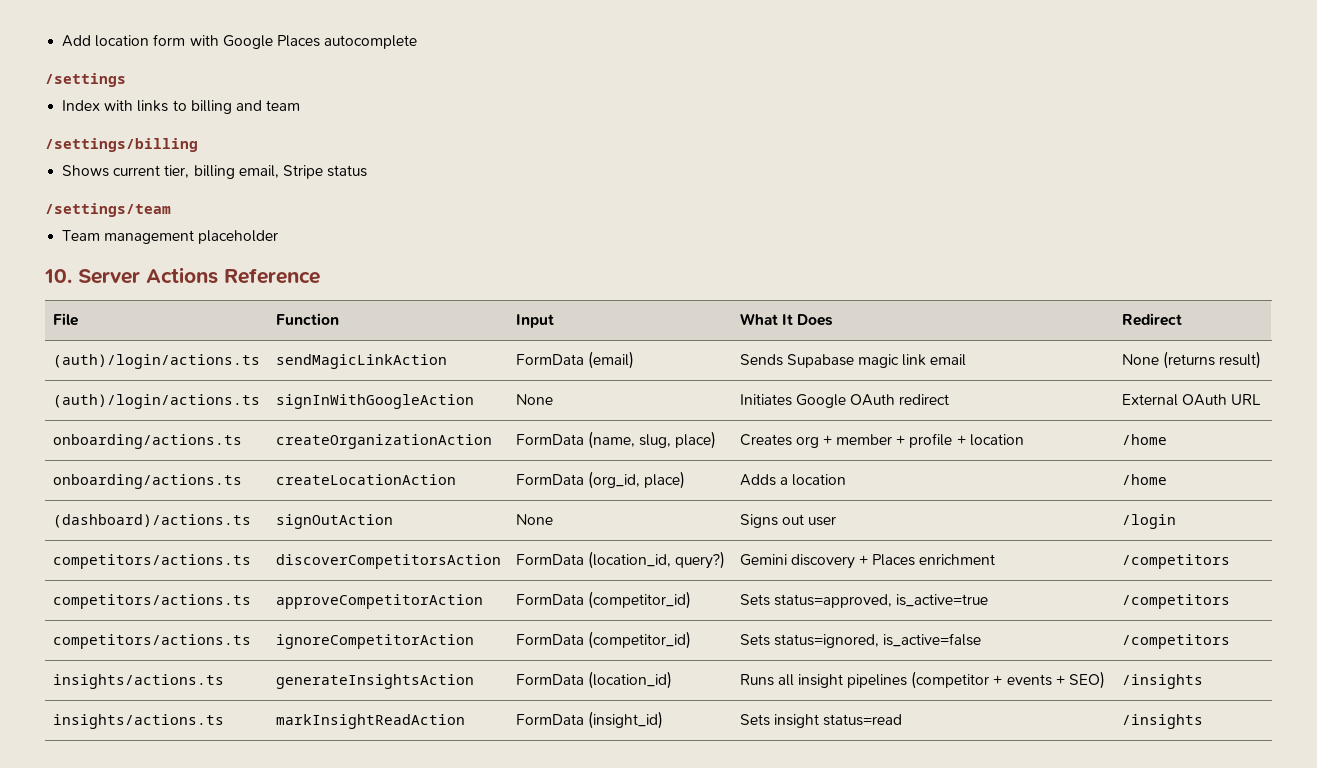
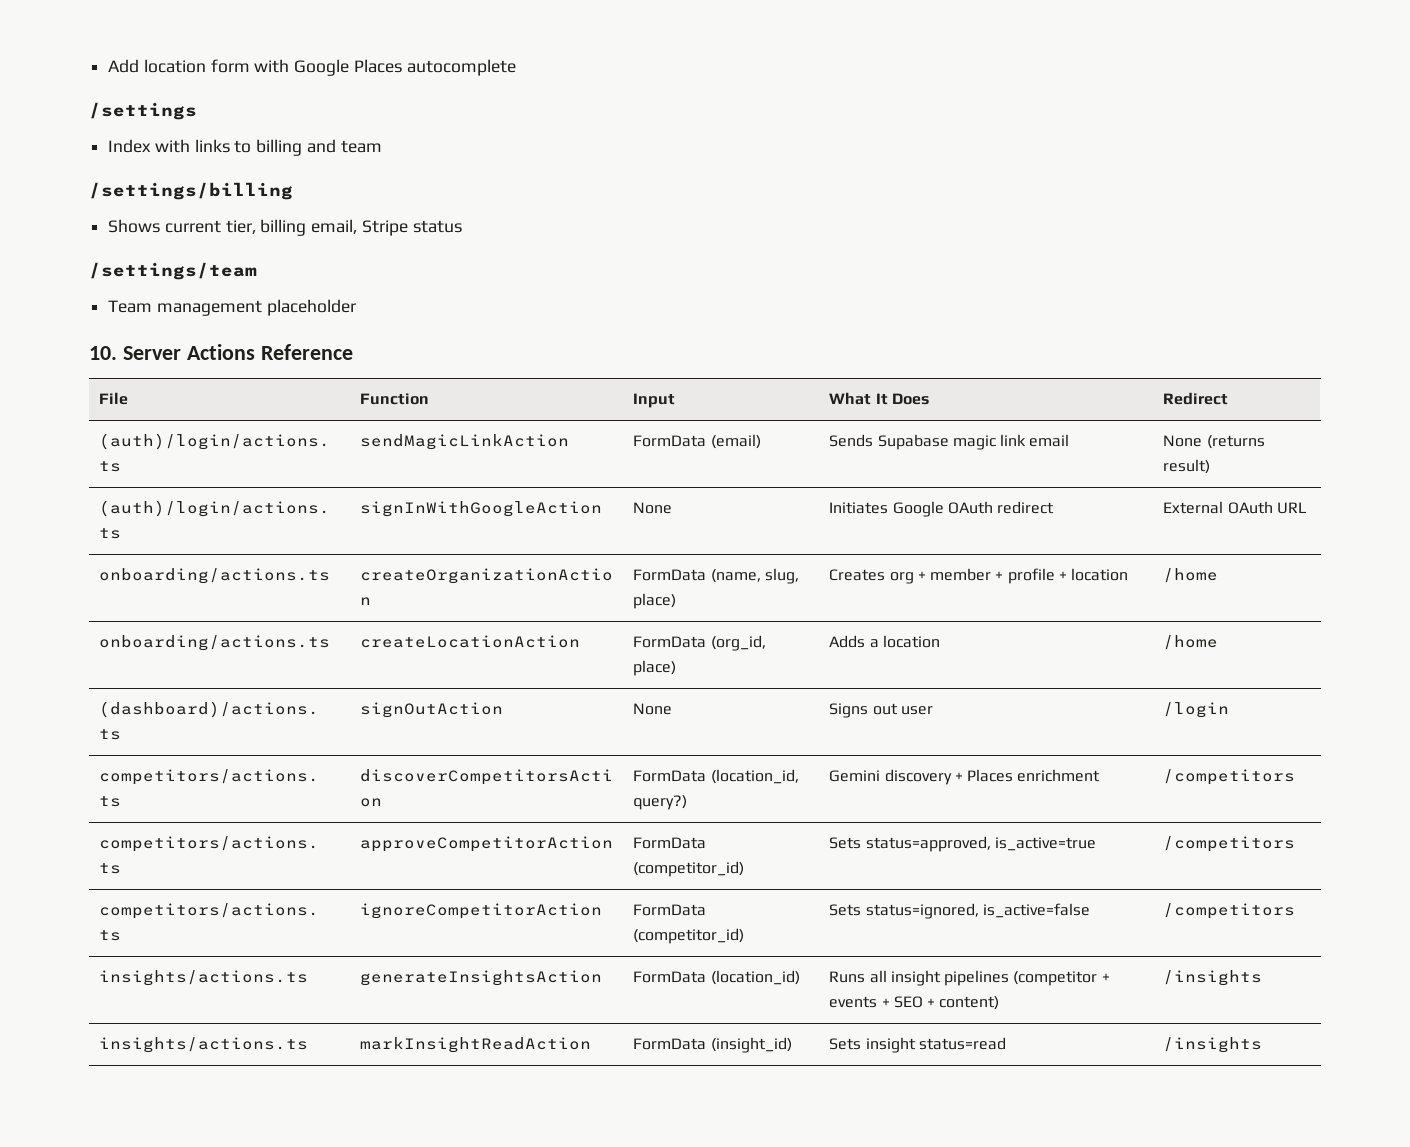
[1068,671,1105,689] SEO) -> [893,996,1000,1010] SEO + content)

